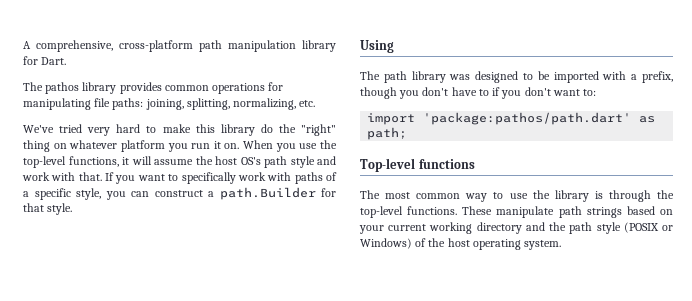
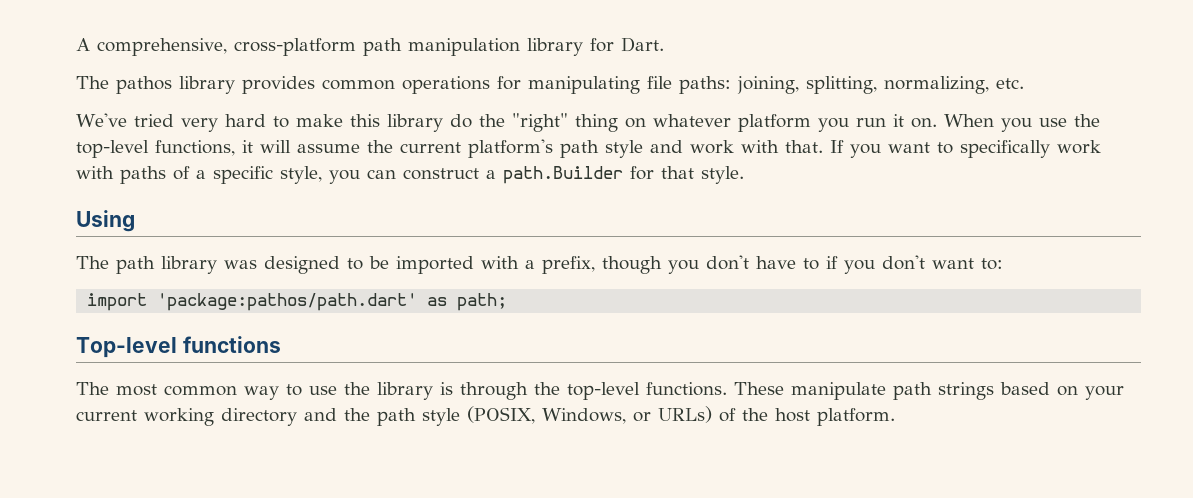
[215,156,261,165] host OS's -> [400,139,553,158] current platform's
[623,222,673,233] [360,238,412,249] (POSIX or Windows) -> [467,406,712,424] (POSIX, Windows, or URLs)
[472,239,562,250] operating system. -> [817,408,895,426] platform.

